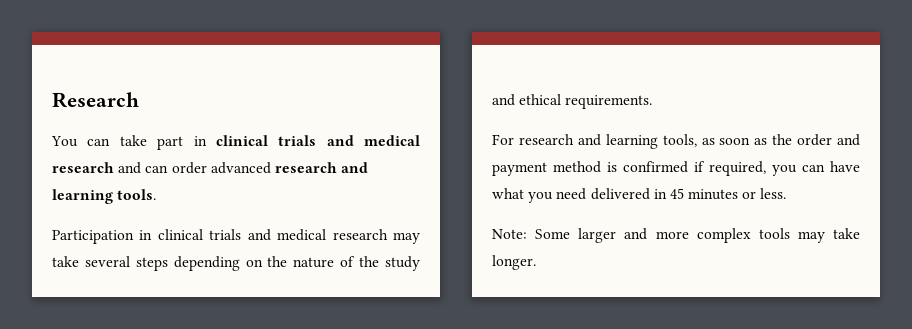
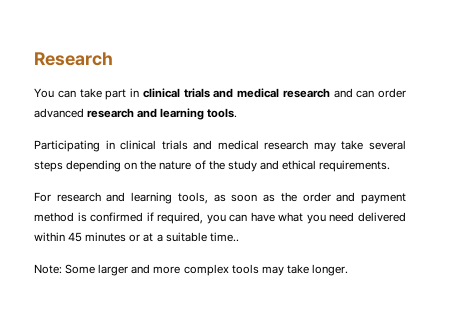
[52,230,134,244] Participation -> [34,140,100,152] Participating
[653,189,667,199] in -> [34,232,65,242] within
[760,188,787,199] less. -> [143,232,239,242] at a suitable time..

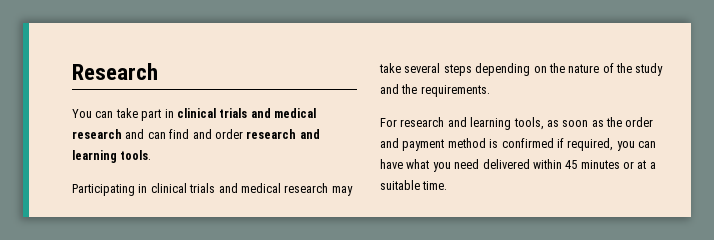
[378,88,406,98] [34,108,84,118] order advanced -> [169,129,243,139] find and order
[281,160,316,170] ethical -> [401,84,418,94] the
[209,232,239,242] [34,264,348,276] time.. // Note: Some larger and more complex tools may take longer. -> [422,181,448,190] time.

